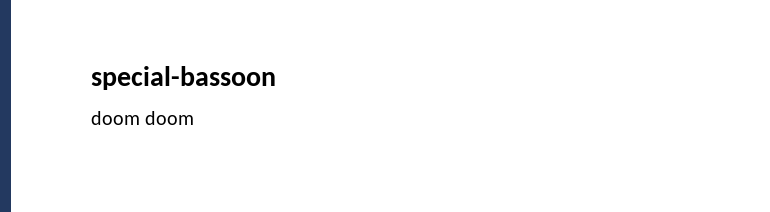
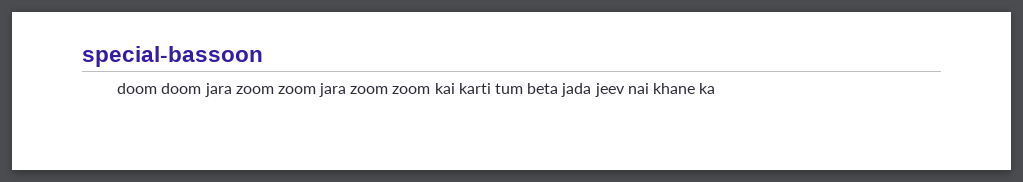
(195, 118) none -> [204,83,716,97] jara zoom zoom jara zoom zoom kai karti tum beta jada jeev nai khane ka

